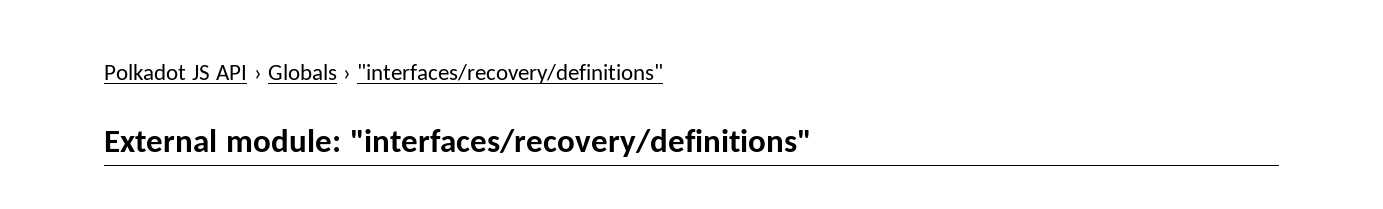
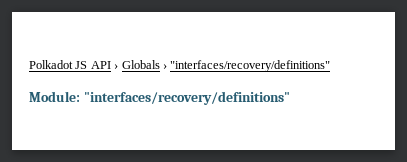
[104,129,341,152] External module: -> [29,91,80,102] Module:

